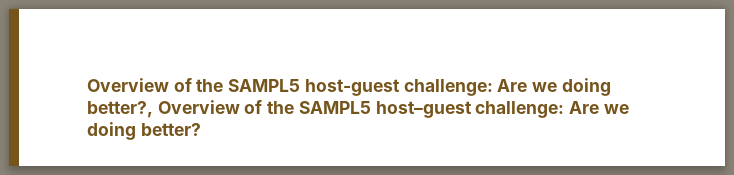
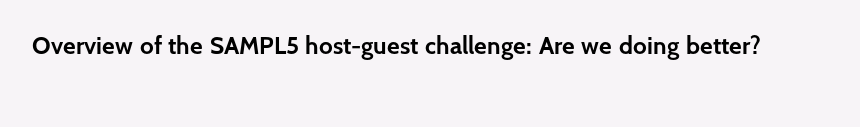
[87,78,611,96] [87,100,629,118] [87,122,136,140] Overview of the SAMPL5 host-guest challenge: Are we doing better?, Overview of the SAMPL5 host–guest challenge: Are we doing -> [32,35,680,60] Overview of the SAMPL5 host-guest challenge: Are we doing

